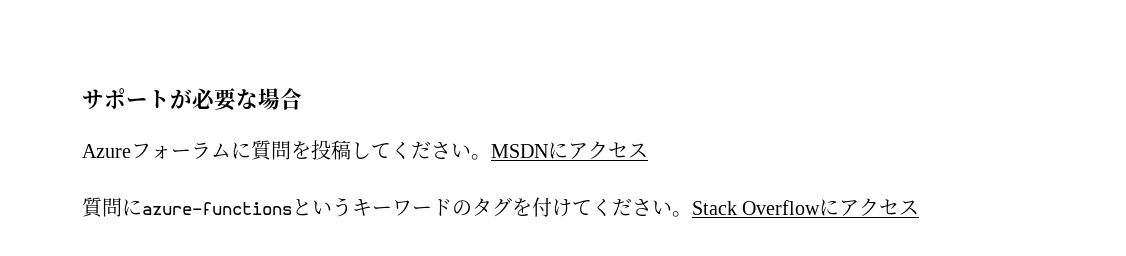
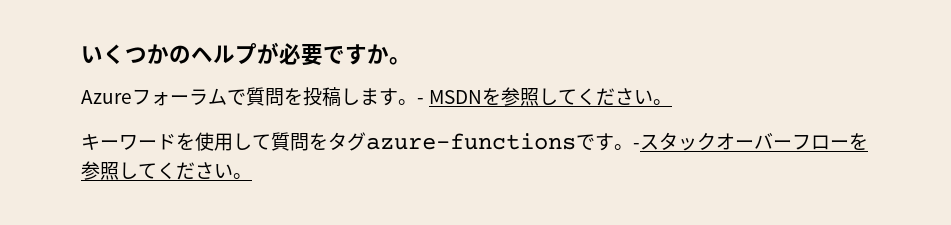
[82,88,302,111] サポートが必要な場合 -> [81,42,411,66] いくつかのヘルプが必要ですか。
[231,142,251,159] に -> [227,89,246,105] で
[371,141,648,160] [82,197,920,218] てください。MSDNにアクセス // 質問にazure-functionsというキーワードのタグを付けてください。Stack Overflowにアクセス -> [360,87,673,106] [81,132,868,151] [81,161,252,180] ます。- MSDNを参照してください。 // キーワードを使用して質問をタグazure-functionsです。-スタックオーバーフローを参照してください。

